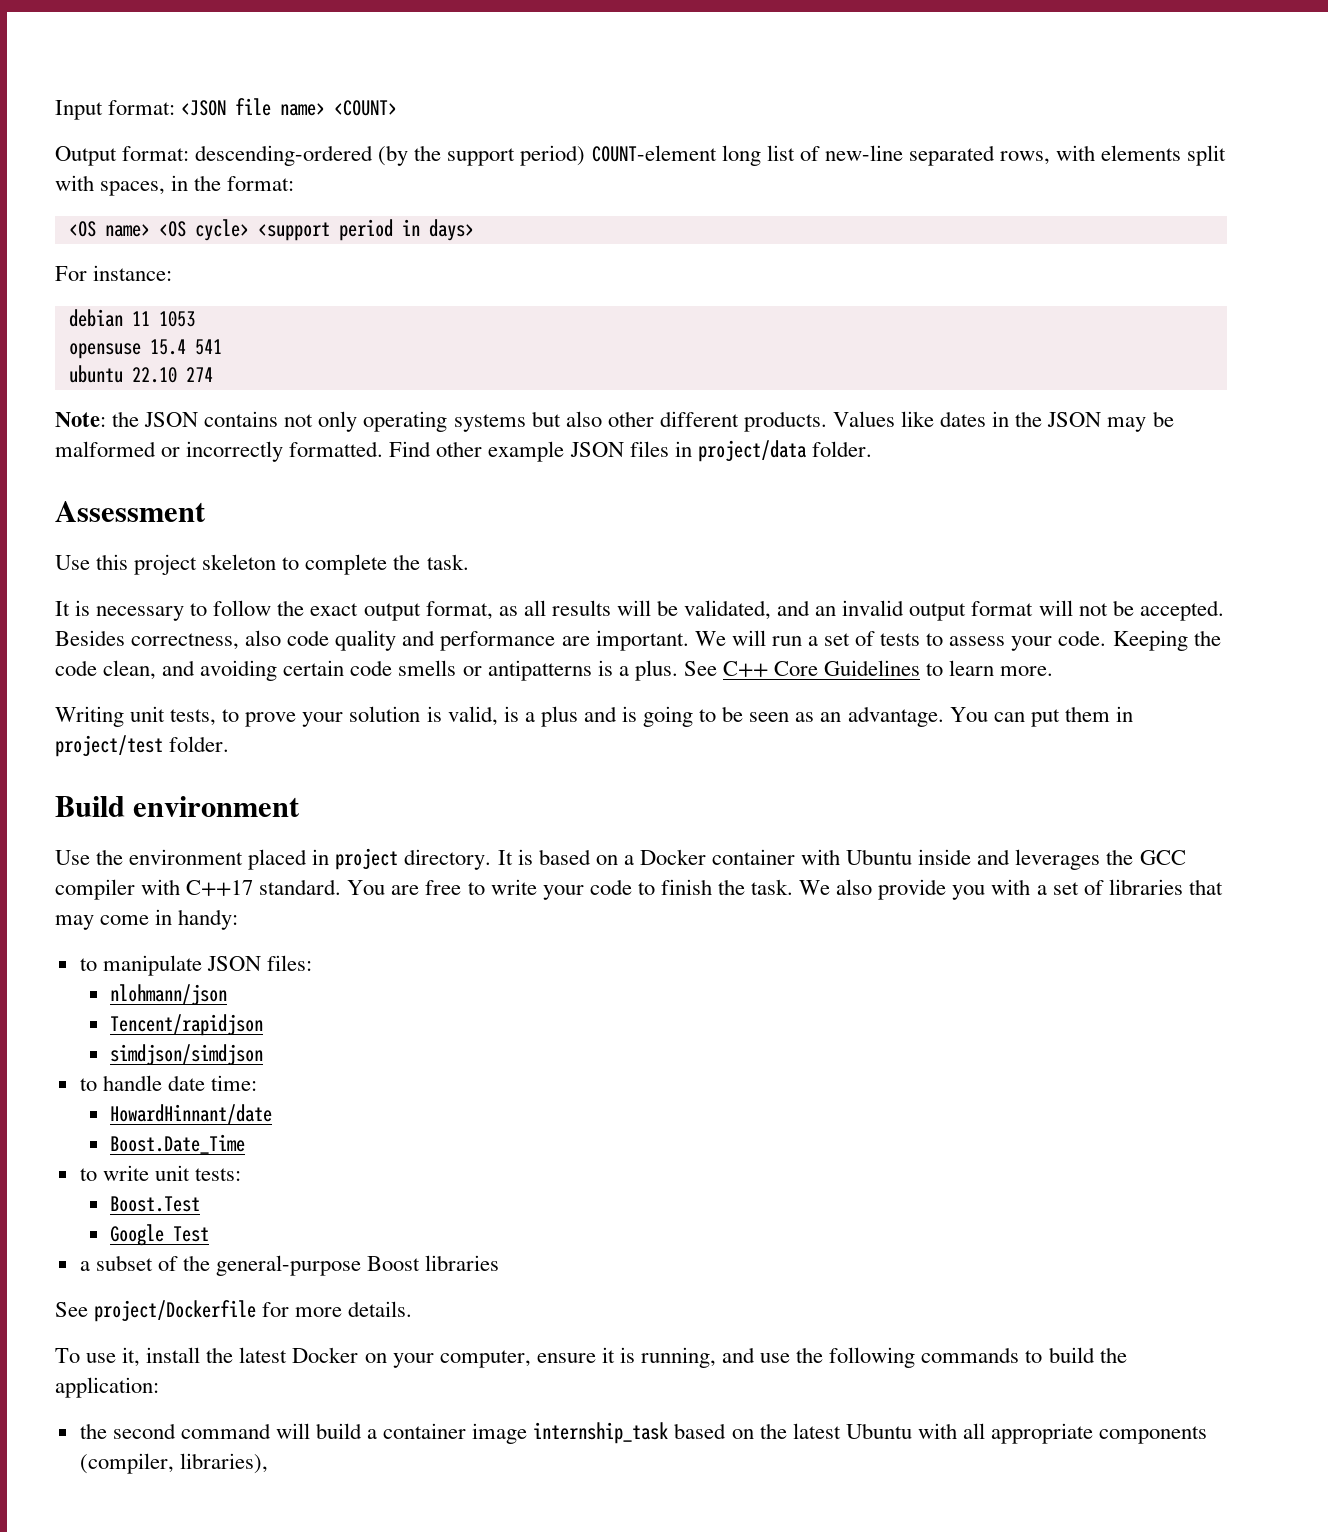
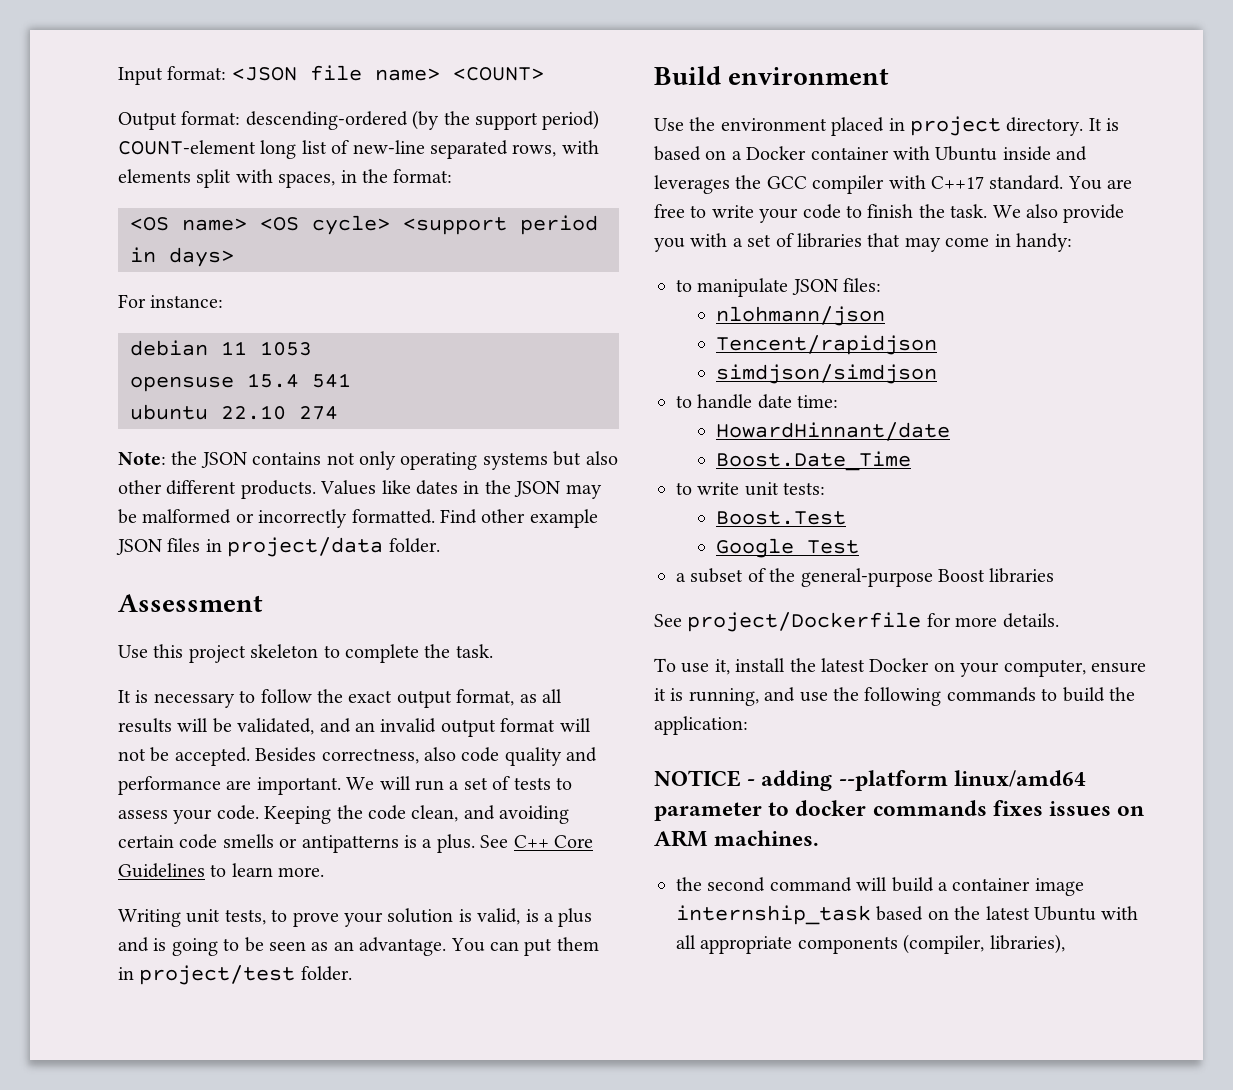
(159, 1387) none -> [654,770,1086,791] [654,800,1145,821] [654,830,820,847] // NOTICE - adding --platform linux/amd64 parameter to docker commands fixes issues on ARM machines.

